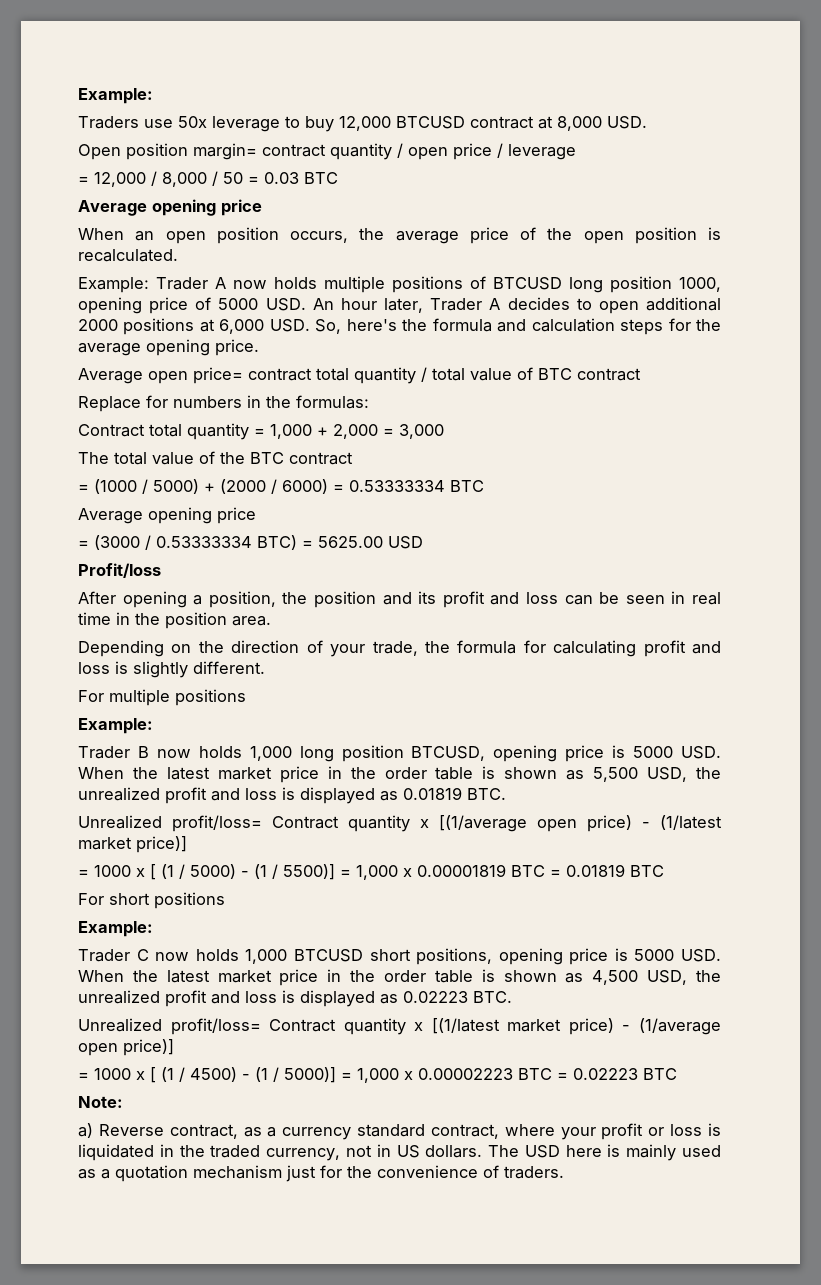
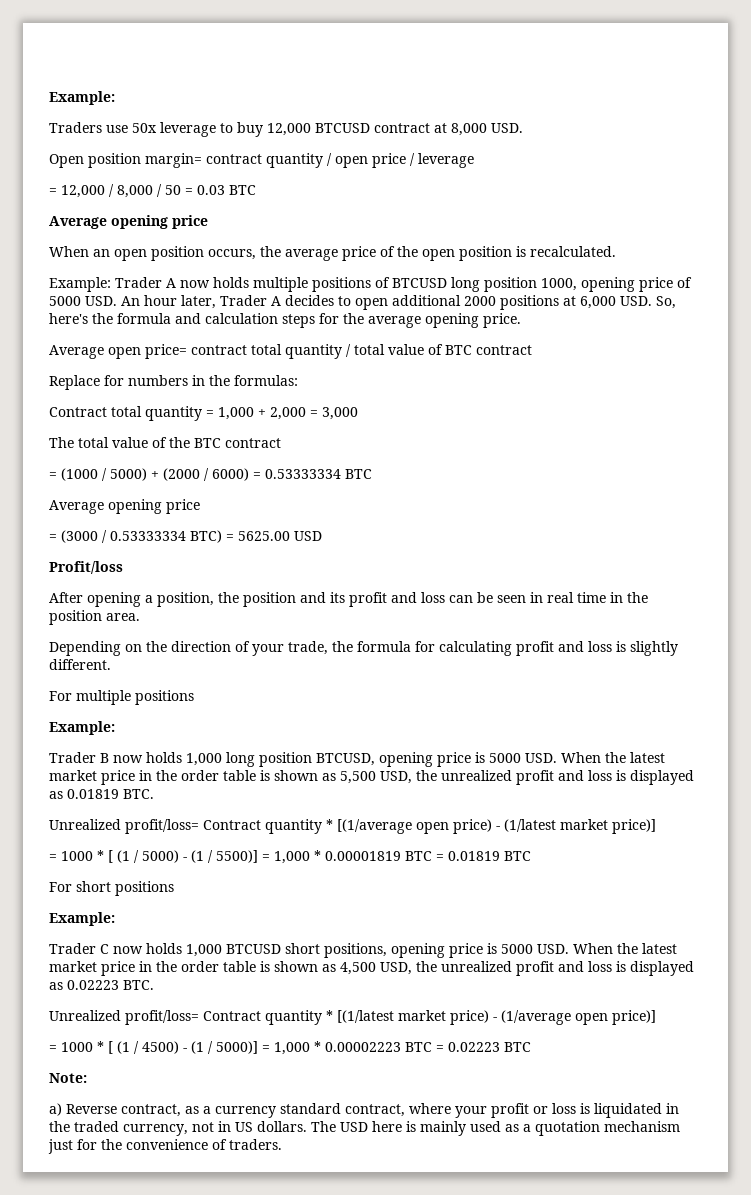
[420,819,429,828] x -> [326,819,333,830] *
[136,868,145,877] x -> [97,850,104,861] *
[403,868,412,877] x -> [314,850,321,861] *
[414,1022,424,1031] x -> [326,1010,333,1021] *
[136,1071,145,1080] x -> [97,1041,104,1052] *
[404,1071,413,1080] x -> [314,1041,321,1052] *

